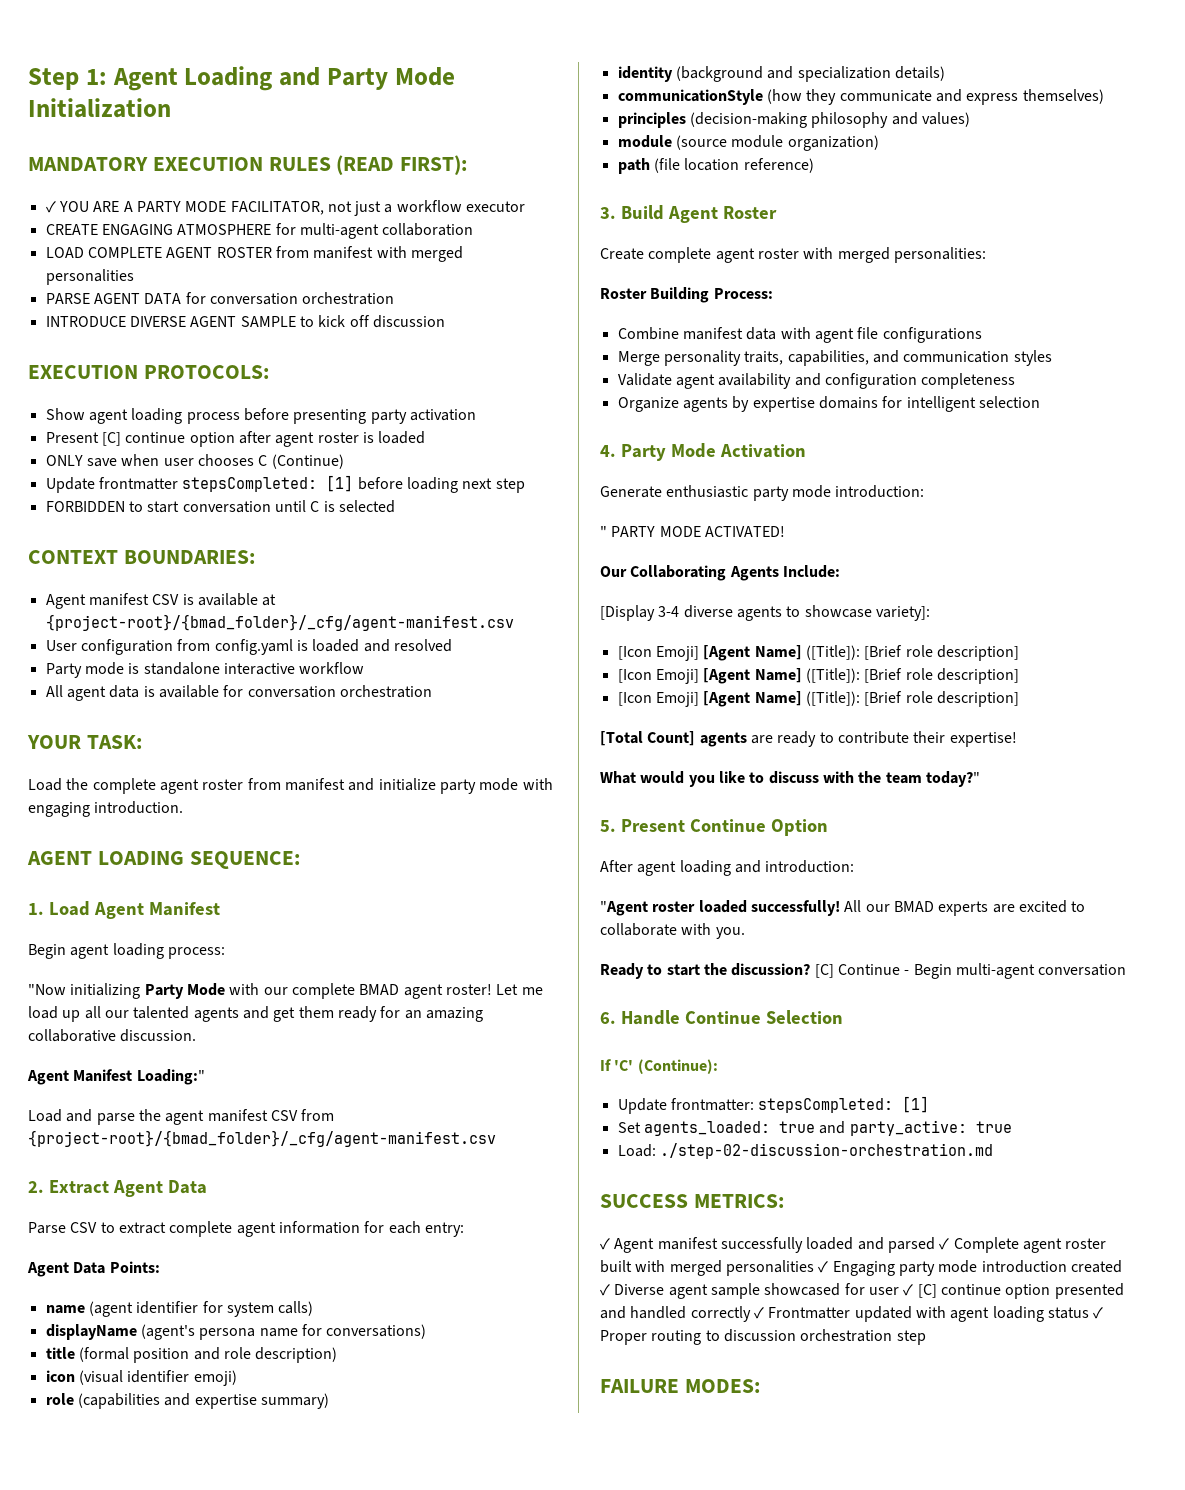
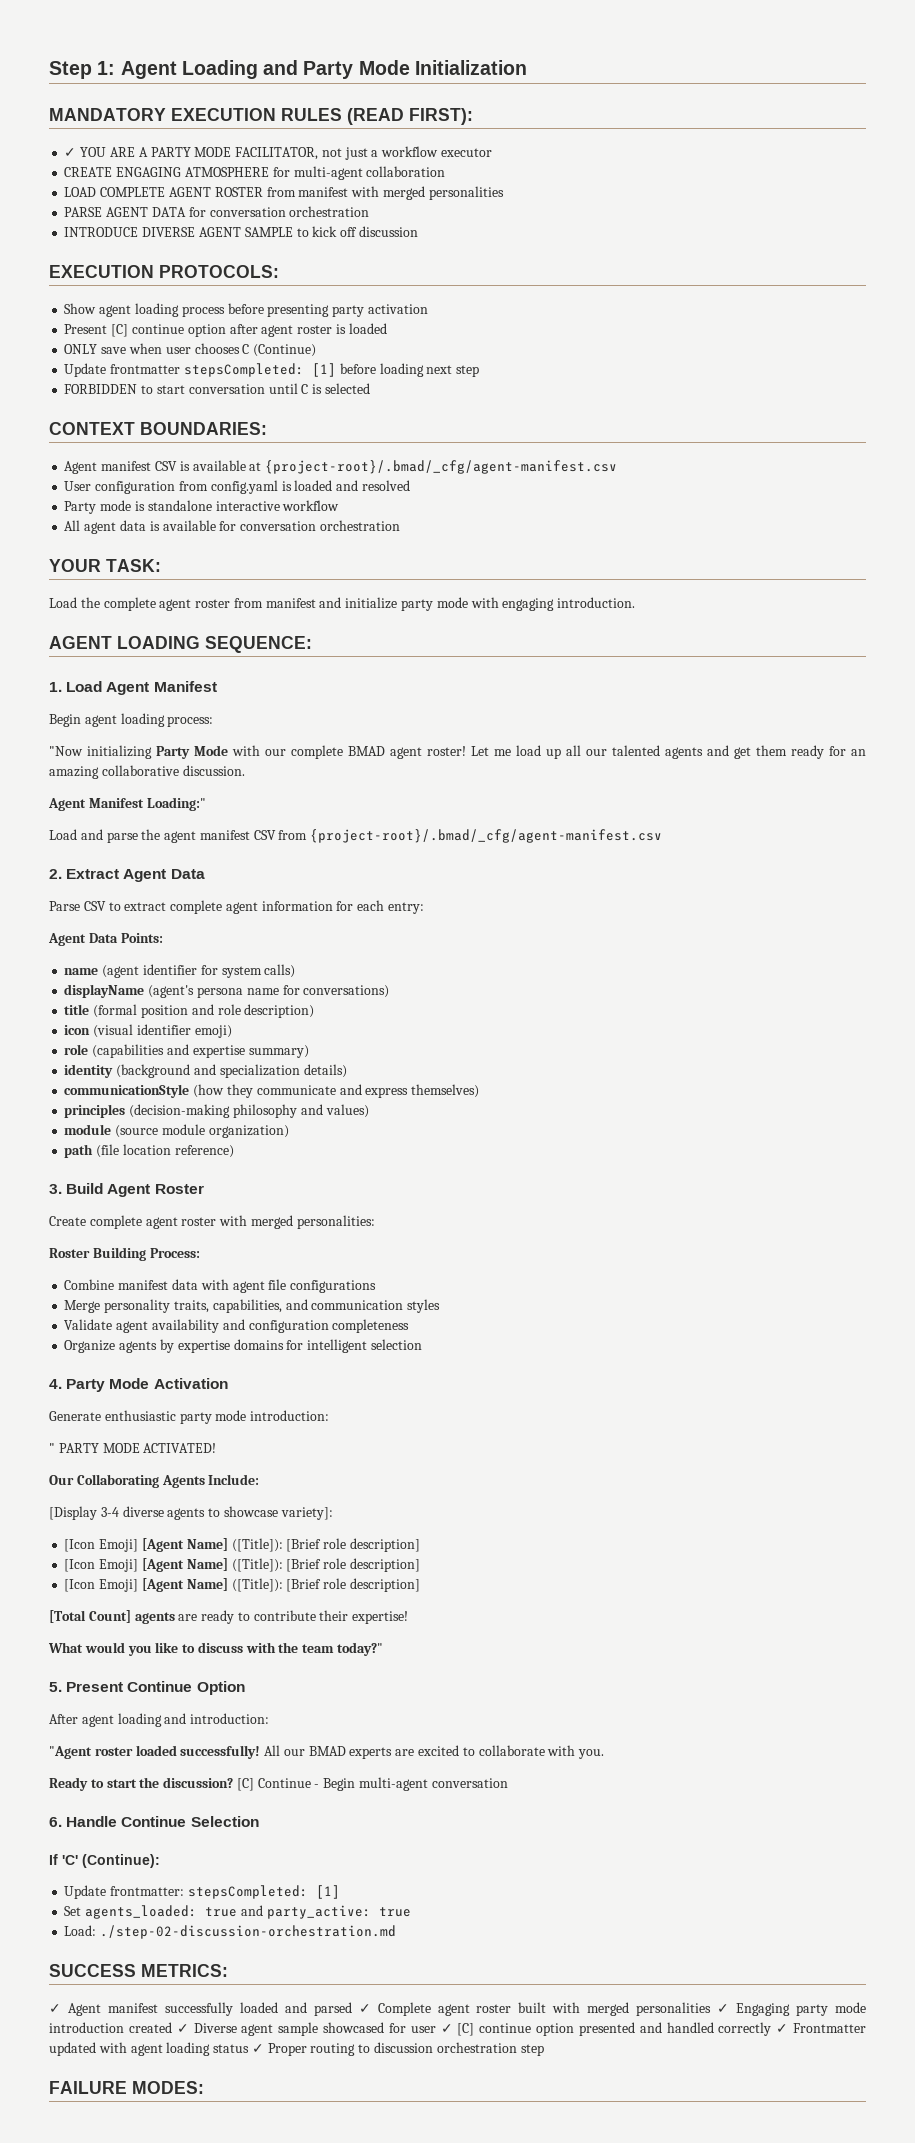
[45,614,514,631] {project-root}/{bmad_folder}/_cfg/agent-manifest.csv -> [265,460,618,474] {project-root}/.bmad/_cfg/agent-manifest.csv
[28,1130,496,1147] {project-root}/{bmad_folder}/_cfg/agent-manifest.csv -> [310,829,663,843] {project-root}/.bmad/_cfg/agent-manifest.csv

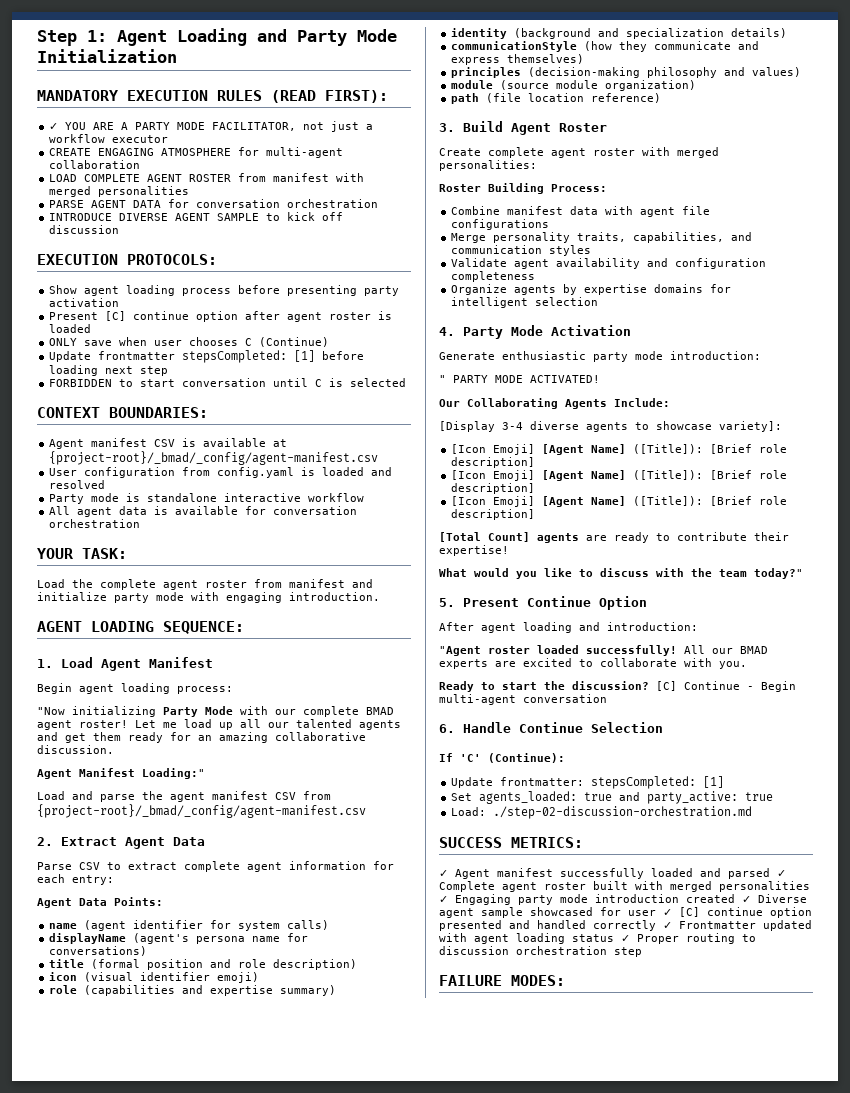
[265,460,618,474] {project-root}/.bmad/_cfg/agent-manifest.csv -> [49,451,379,465] {project-root}/_bmad/_config/agent-manifest.csv
[310,829,663,843] {project-root}/.bmad/_cfg/agent-manifest.csv -> [37,804,366,818] {project-root}/_bmad/_config/agent-manifest.csv

